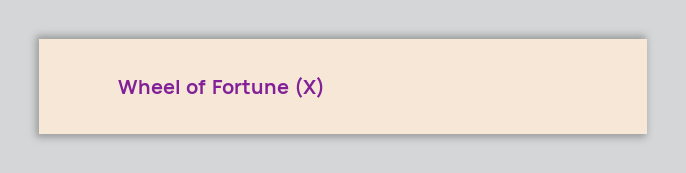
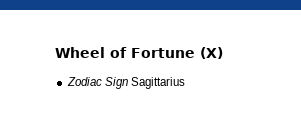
(326, 87) none -> [66,77,185,89] // Zodiac Sign Sagittarius

